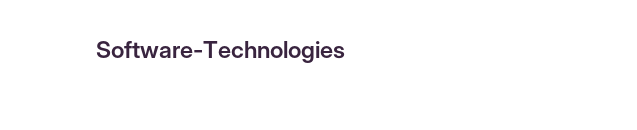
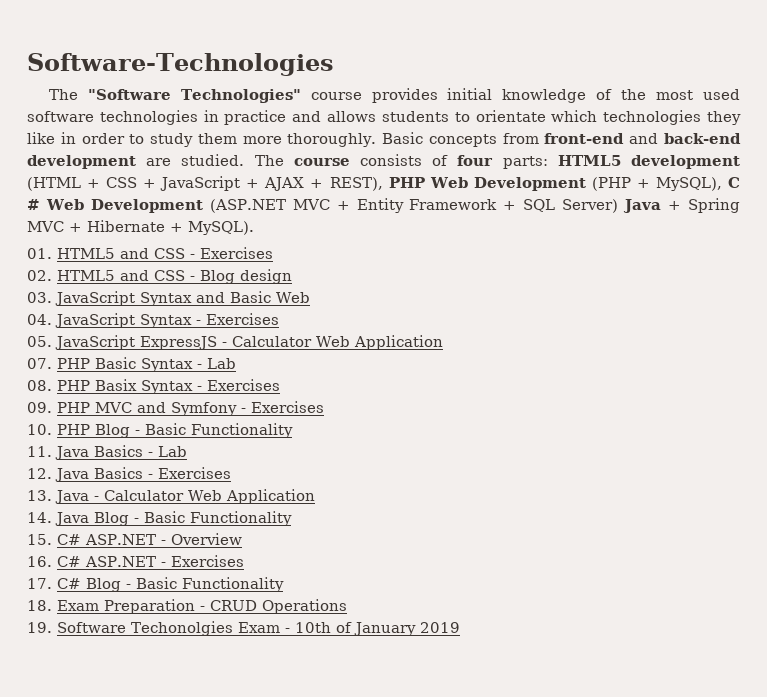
(345, 52) none -> [48,88,741,103] [27,110,742,125] [27,132,741,147] [27,154,740,169] [27,176,740,191] [27,198,741,213] [27,220,254,235] [27,247,273,259] [27,269,292,284] [27,291,310,306] [27,313,279,328] [27,335,443,350] [27,357,236,372] [27,379,280,394] [27,401,324,416] [27,423,293,438] [27,445,187,460] [27,467,231,482] [27,489,315,504] [27,511,292,526] [27,533,242,545] [27,555,244,567] [27,577,284,592] [27,599,347,614] [27,621,460,636] // The "Software Technologies" course provides initial knowledge of the most used software technologies in practice and allows students to orientate which technologies they like in order to study them more thoroughly. Basic concepts from front-end and back-end development are studied. The course consists of four parts: HTML5 development (HTML + CSS + JavaScript + AJAX + REST), PHP Web Development (PHP + MySQL), C # Web Development (ASP.NET MVC + Entity Framework + SQL Server) Java + Spring MVC + Hibernate + MySQL). // 01. HTML5 and CSS - Exercises // 02. HTML5 and CSS - Blog design // 03. JavaScript Syntax and Basic Web // 04. JavaScript Syntax - Exercises // 05. JavaScript ExpressJS - Calculator Web Application // 07. PHP Basic Syntax - Lab // 08. PHP Basix Syntax - Exercises // 09. PHP MVC and Symfony - Exercises // 10. PHP Blog - Basic Functionality // 11. Java Basics - Lab // 12. Java Basics - Exercises // 13. Java - Calculator Web Application // 14. Java Blog - Basic Functionality // 15. C# ASP.NET - Overview // 16. C# ASP.NET - Exercises // 17. C# Blog - Basic Functionality // 18. Exam Preparation - CRUD Operations // 19. Software Techonolgies Exam - 10th of January 2019

